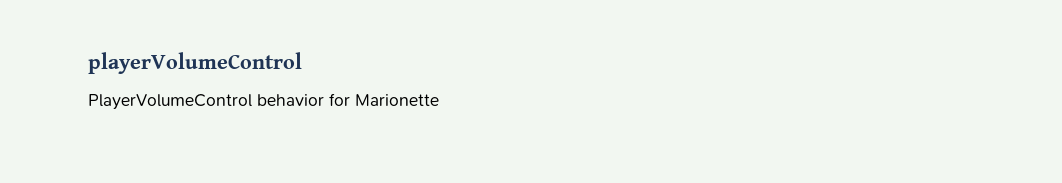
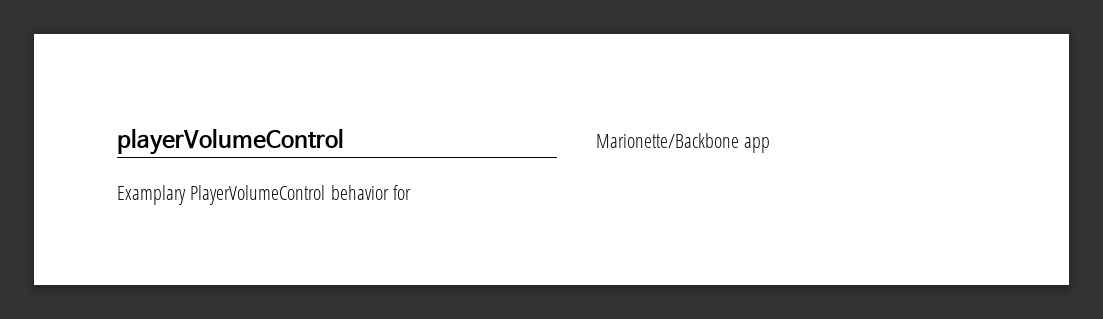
(302, 63) none -> [117,185,186,205] Examplary
[355,94,439,106] Marionette -> [596,133,771,153] Marionette/Backbone app

